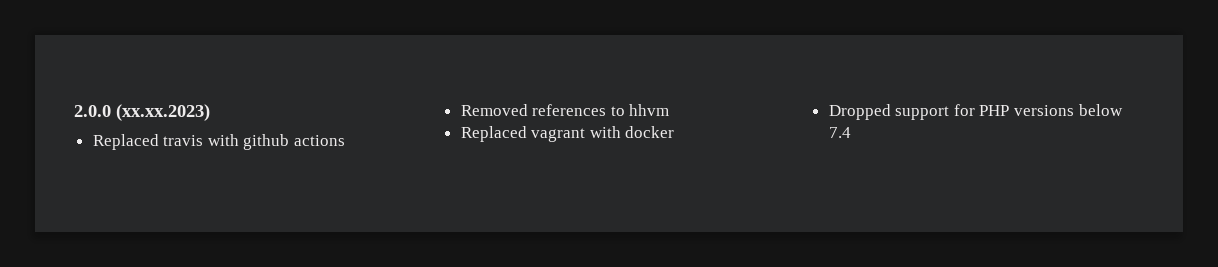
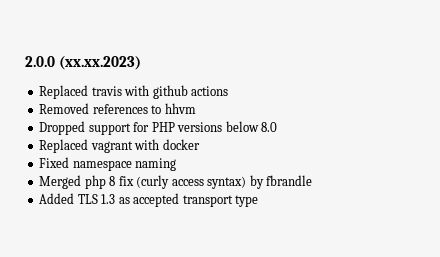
[460,126,675,142] // Replaced vagrant with docker -> (196, 108) none
[828,127,851,138] 7.4 -> [261,122,278,132] [39,139,200,153] [39,157,177,171] [39,175,313,189] [39,193,259,207] 8.0 // Replaced vagrant with docker // Fixed namespace naming // Merged php 8 fix (curly access syntax) by fbrandle // Added TLS 1.3 as accepted transport type

